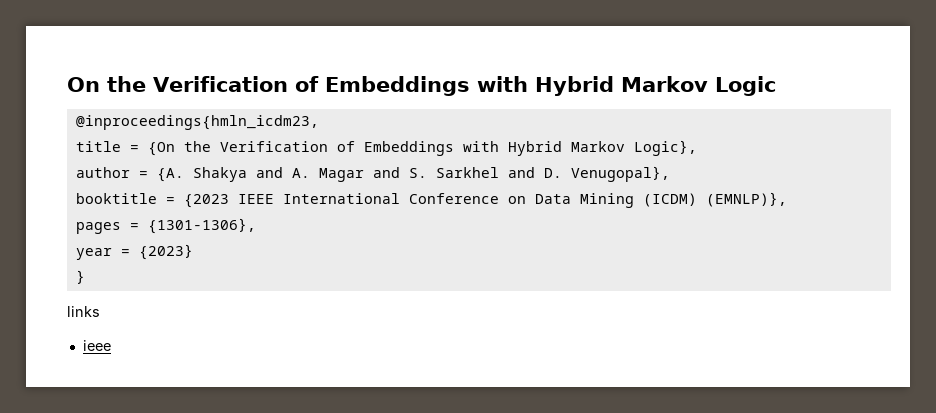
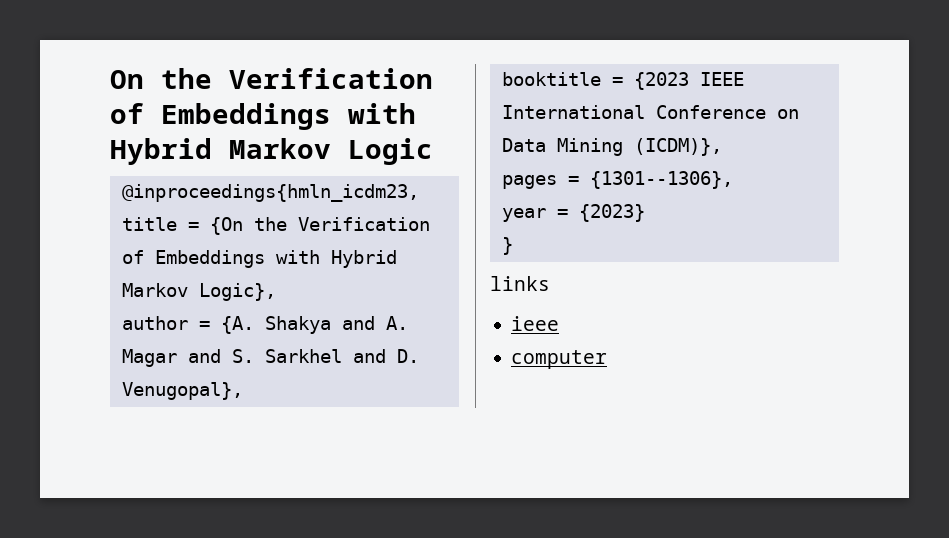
[642,192,787,207] (ICDM) (EMNLP)}, -> [633,138,722,156] (ICDM)},
[147,218,256,234] {1301-1306}, -> [589,171,733,189] {1301--1306},
(111, 345) none -> [511,350,608,369] // computer

